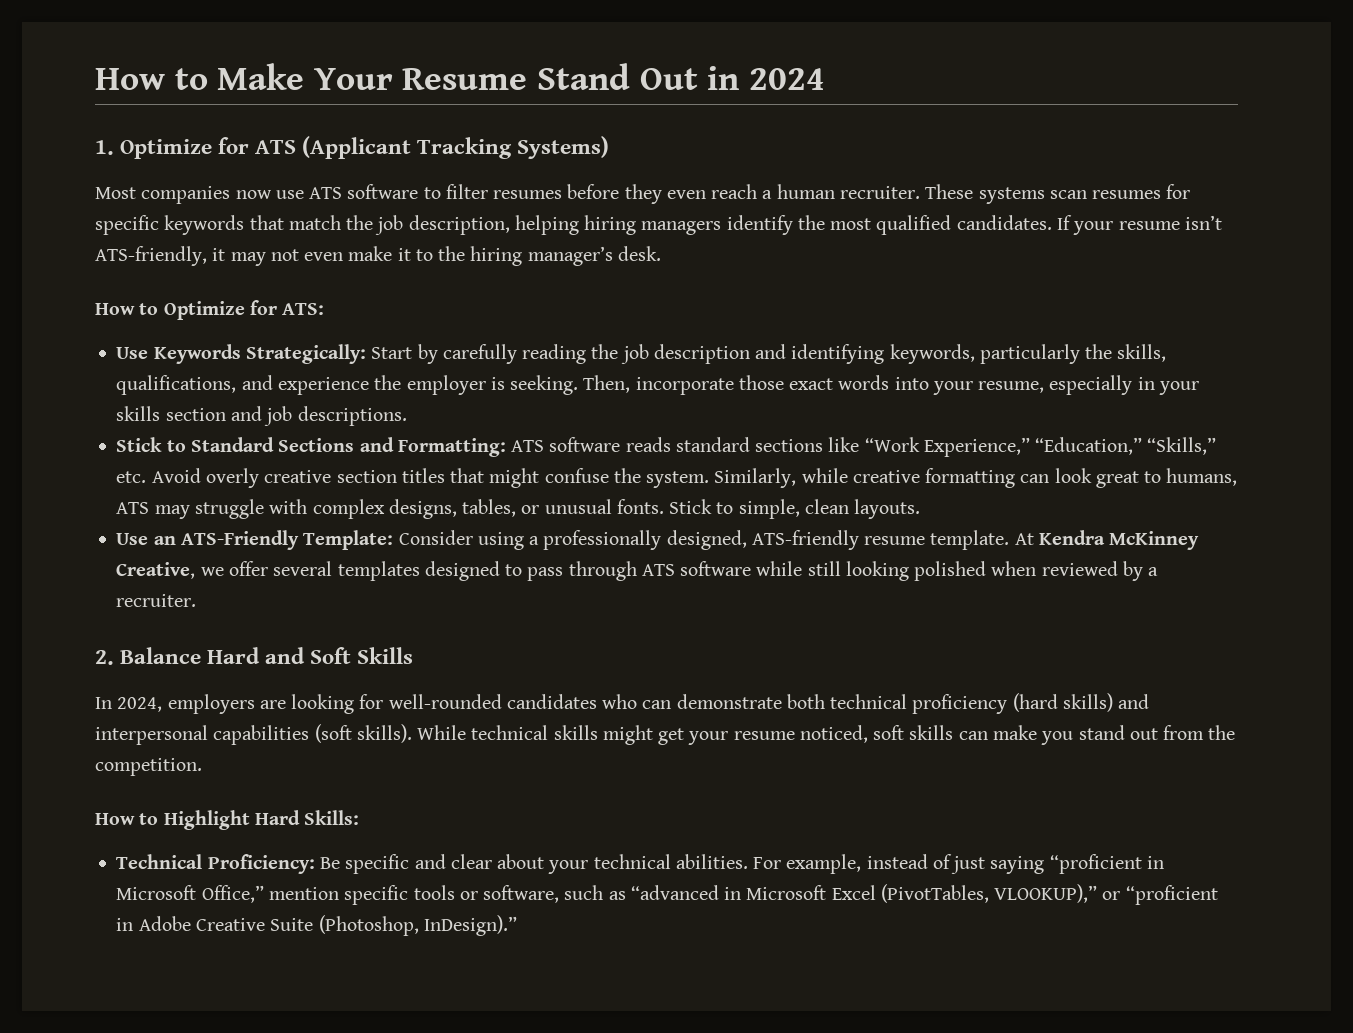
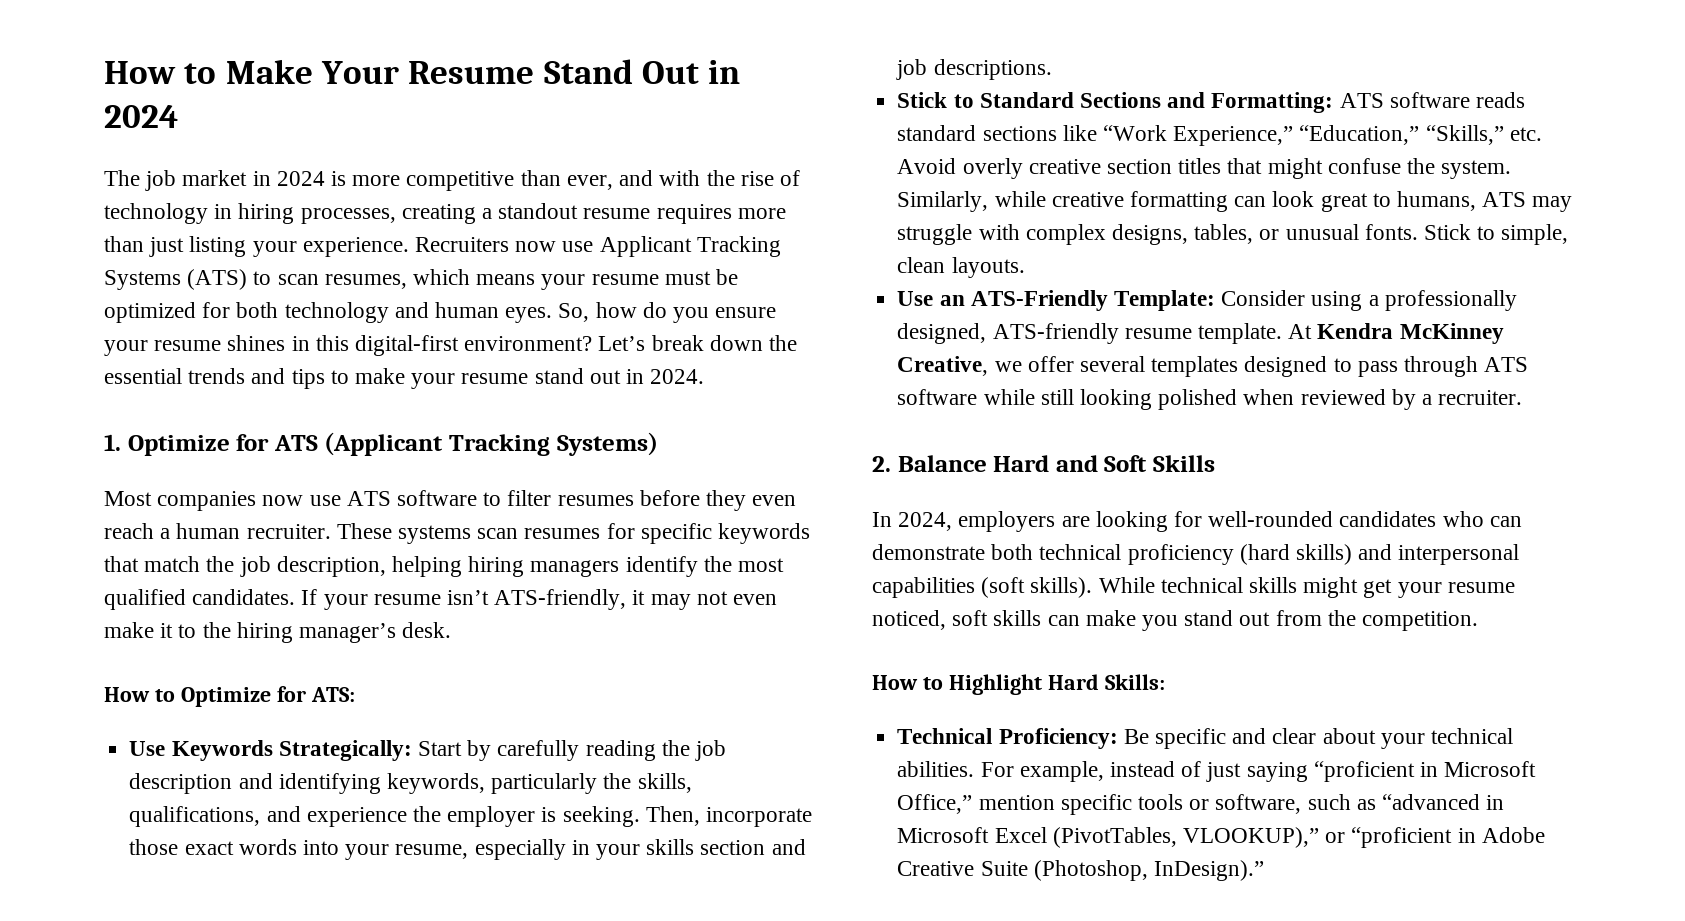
(825, 79) none -> [104,170,800,191] [104,203,786,224] [104,236,781,257] [104,269,739,290] [104,302,777,323] [104,335,798,356] [104,368,705,389] // The job market in 2024 is more competitive than ever, and with the rise of technology in hiring processes, creating a standout resume requires more than just listing your experience. Recruiters now use Applicant Tracking Systems (ATS) to scan resumes, which means your resume must be optimized for both technology and human eyes. So, how do you ensure your resume shines in this digital-first environment? Let’s break down the essential trends and tips to make your resume stand out in 2024.

